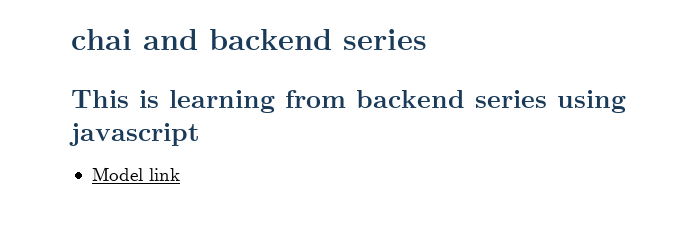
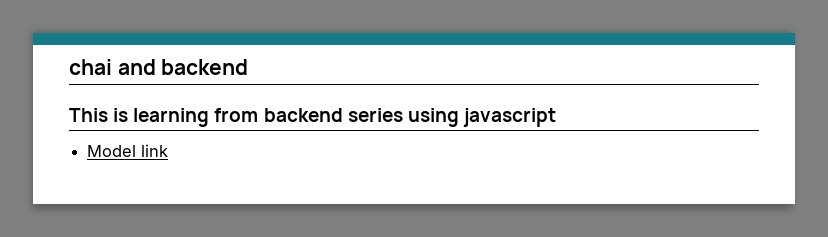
[343,29,427,50] series -> (249, 67) none

